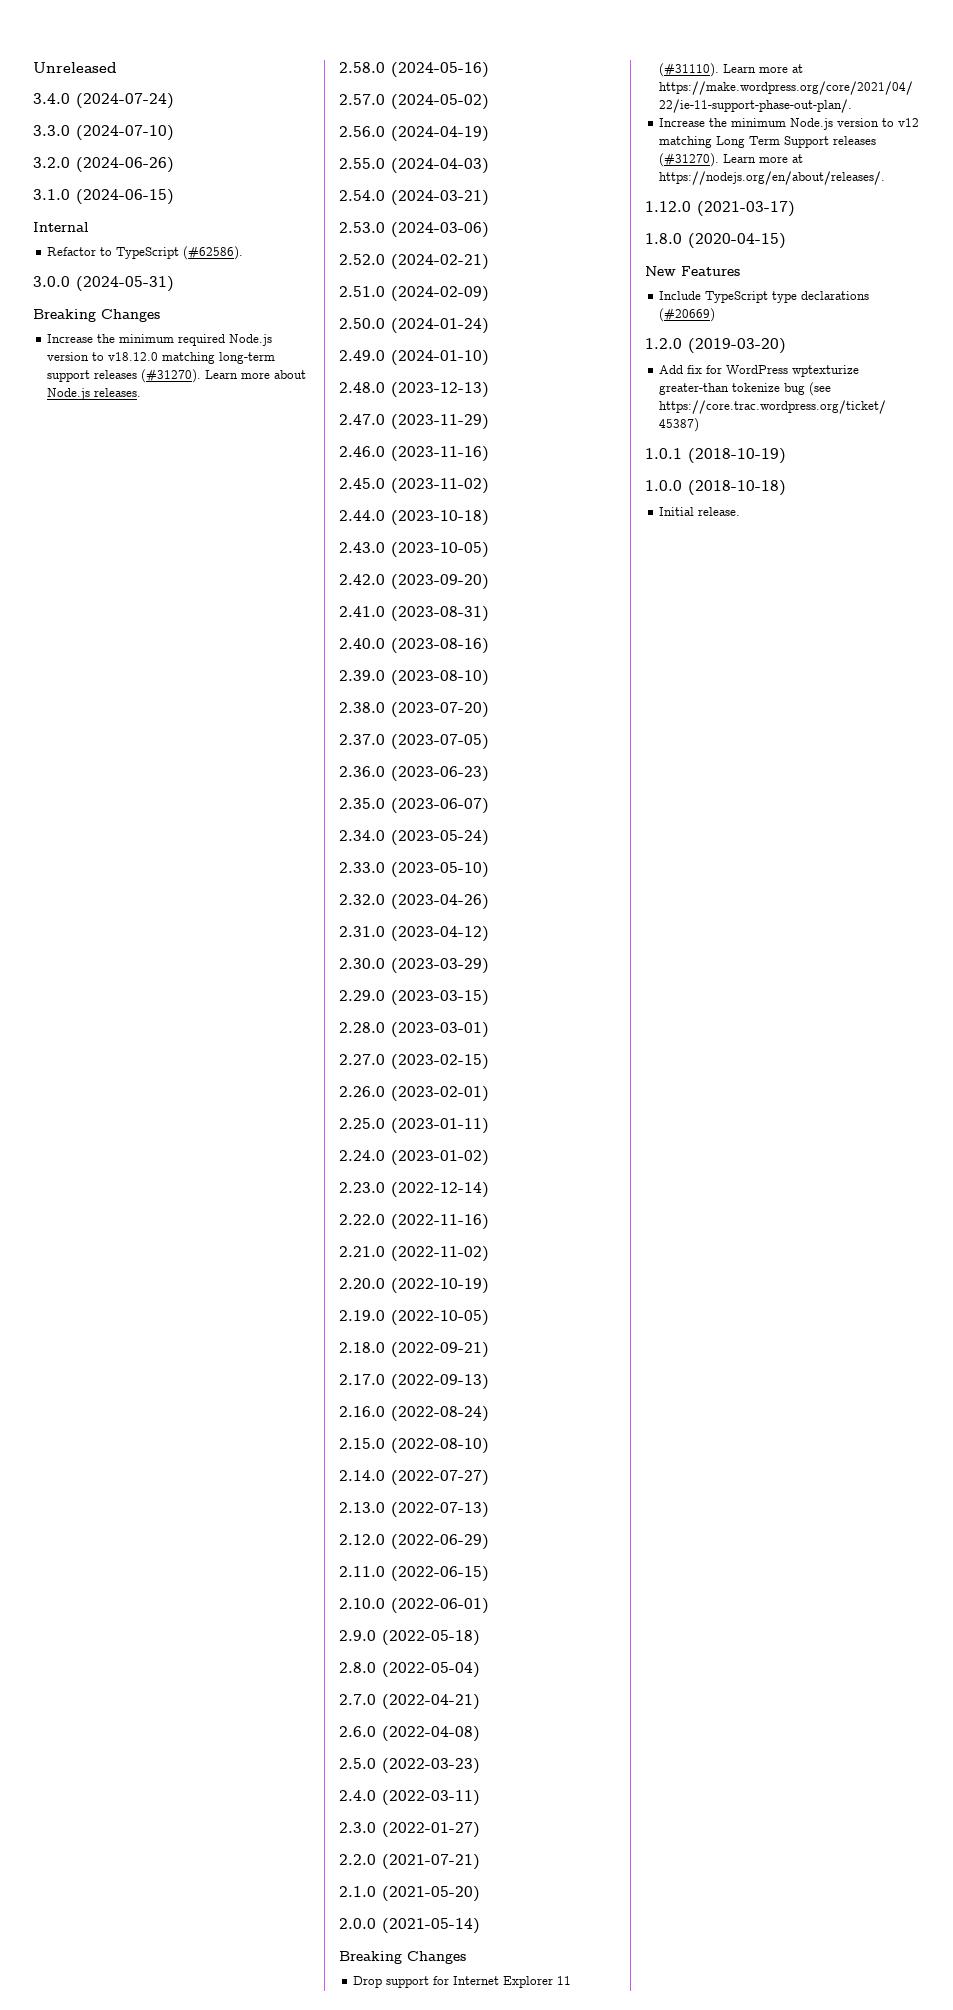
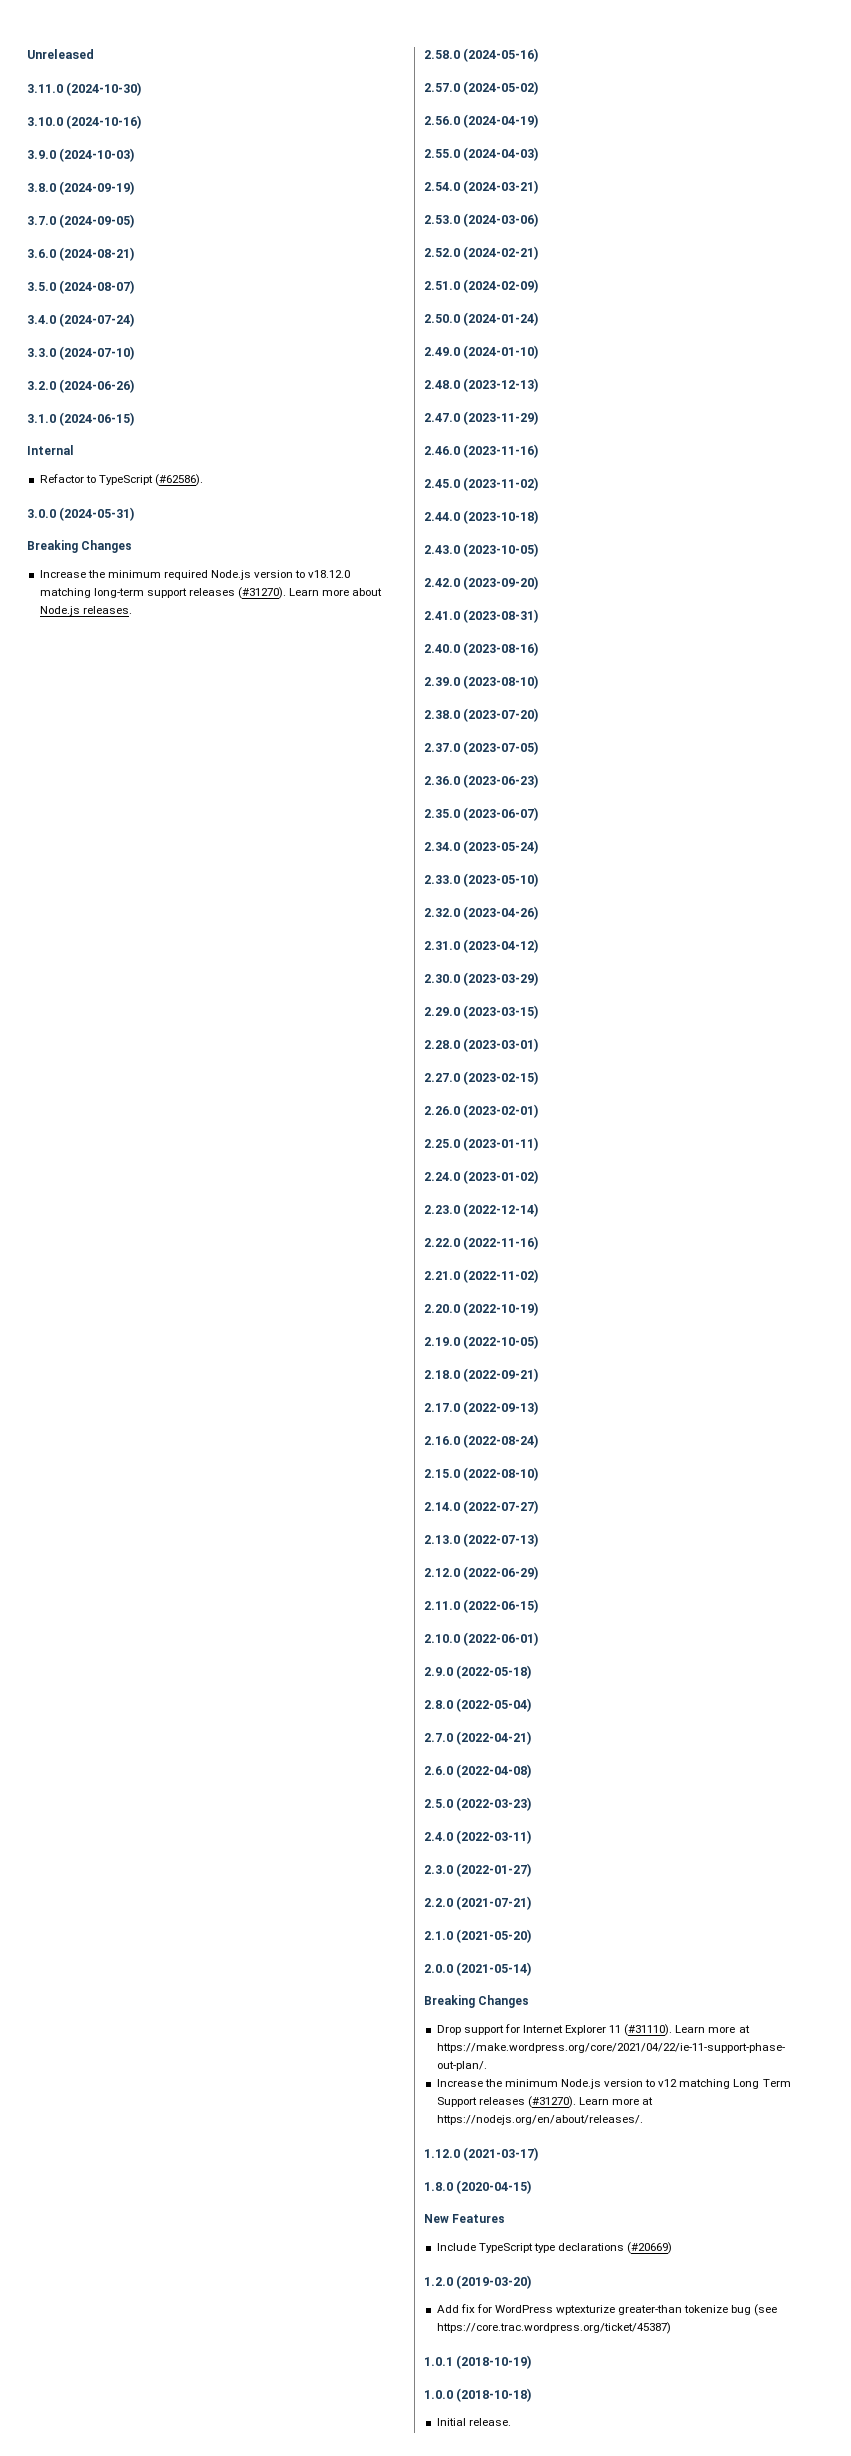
(117, 67) none -> [27,82,142,96] [27,115,142,129] [27,148,135,162] [27,181,135,195] [27,214,135,228] [27,247,135,261] [27,280,135,294] // 3.11.0 (2024-10-30) // 3.10.0 (2024-10-16) // 3.9.0 (2024-10-03) // 3.8.0 (2024-09-19) // 3.7.0 (2024-09-05) // 3.6.0 (2024-08-21) // 3.5.0 (2024-08-07)

